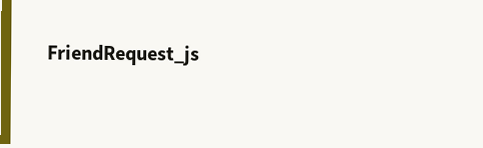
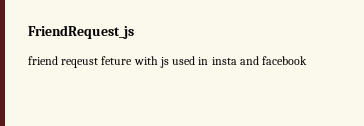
(200, 55) none -> [28,56,308,68] // friend reqeust feture with js used in insta and facebook

